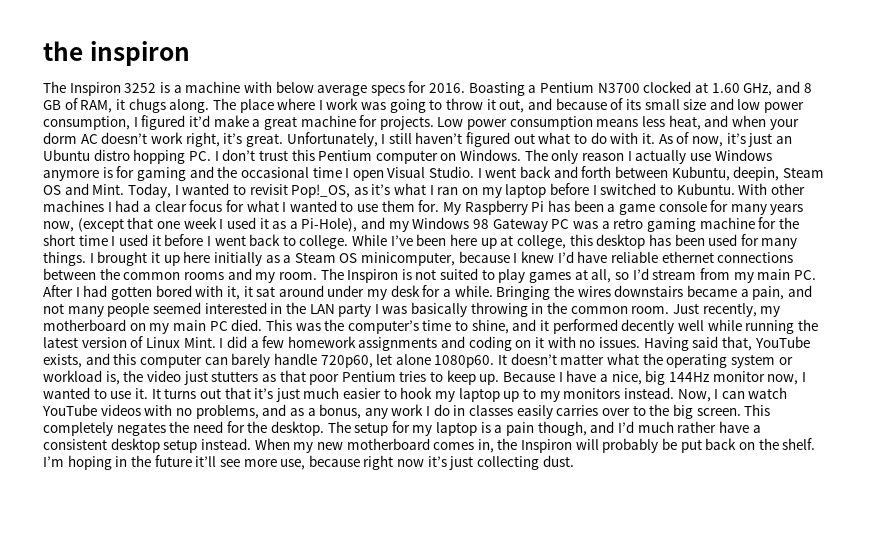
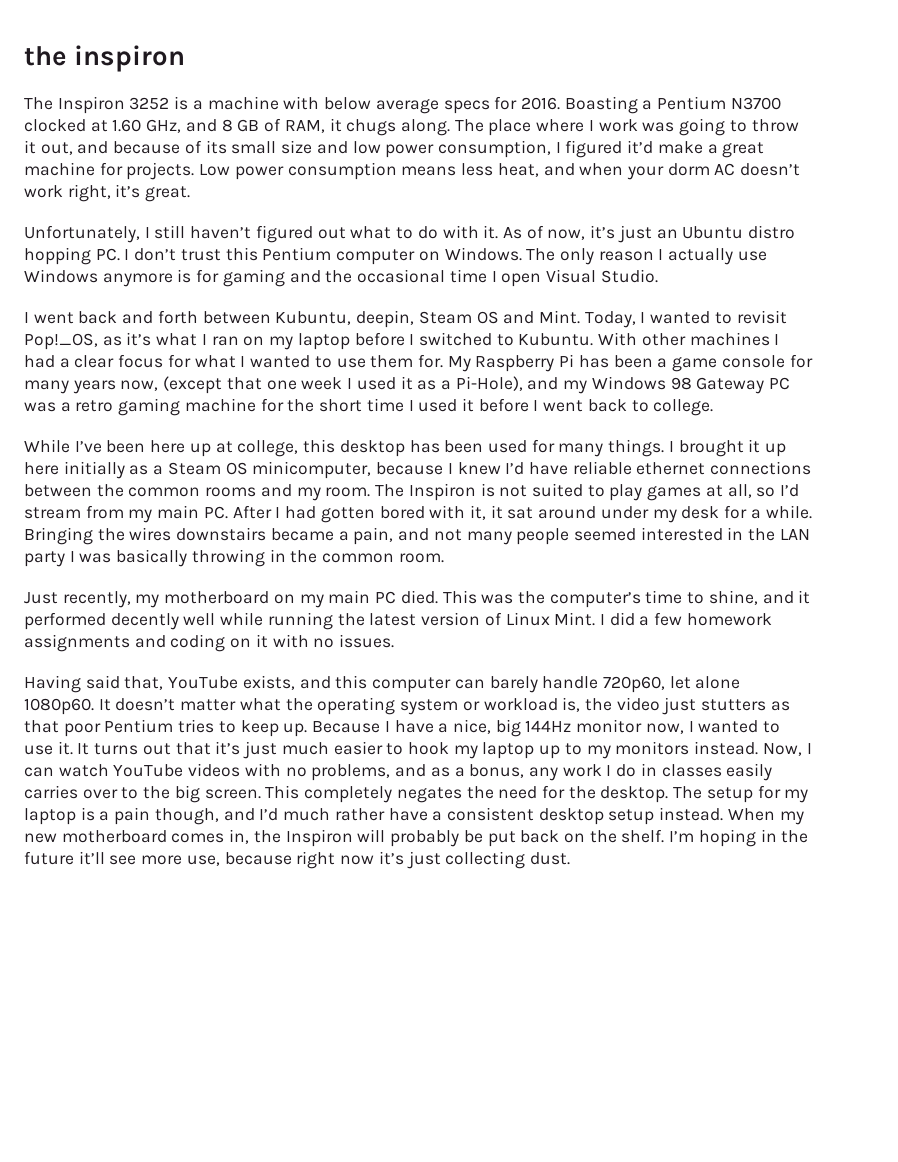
(283, 140) none -> (191, 194) //
(475, 172) none -> (658, 276) //
(349, 242) none -> (714, 407) //
(670, 310) none -> (444, 558) //
(640, 342) none -> (395, 641) //

